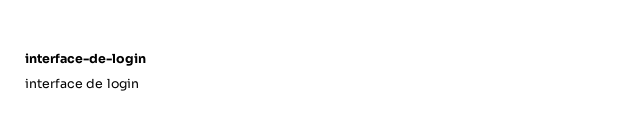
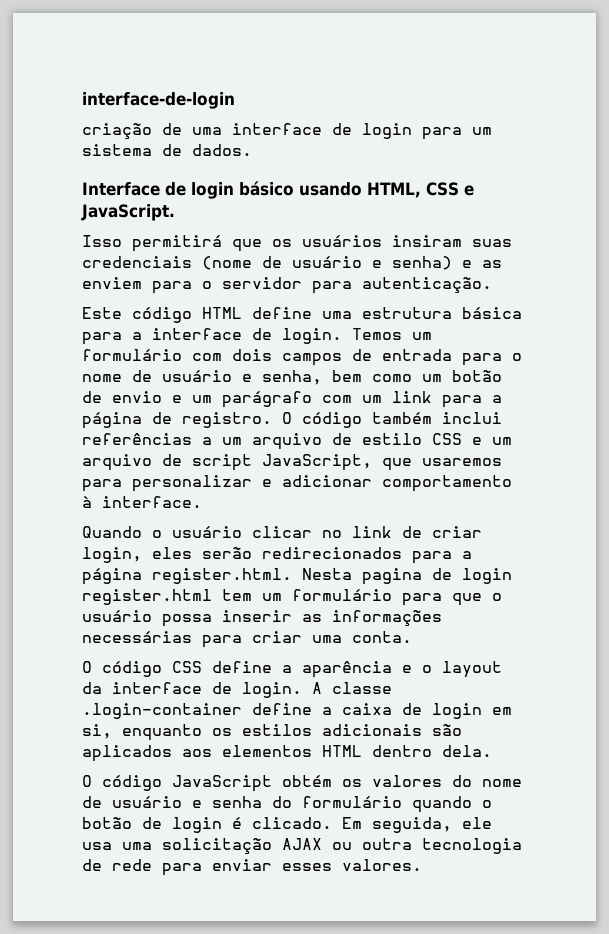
[25,78,139,91] interface de login -> [82,123,492,140] [82,144,252,156] [82,181,474,199] [81,204,175,221] [82,235,512,252] [82,256,502,270] [82,277,492,294] [82,307,522,323] [82,328,432,345] [82,349,522,366] [82,370,502,385] [82,391,502,408] [82,412,502,429] [82,433,512,450] [82,454,502,471] [82,475,512,492] [82,496,202,508] [82,526,482,538] [82,547,472,564] [82,568,512,585] [82,589,502,606] [82,610,442,627] [82,631,412,648] [82,661,502,678] [82,682,392,698] [82,703,512,719] [82,724,462,741] [82,745,492,762] [82,775,522,792] [82,796,492,813] [82,817,492,833] [82,838,522,854] [82,859,422,876] criação de uma interface de login para um sistema de dados. // Interface de login básico usando HTML, CSS e JavaScript. // Isso permitirá que os usuários insiram suas credenciais (nome de usuário e senha) e as enviem para o servidor para autenticação. // Este código HTML define uma estrutura básica para a interface de login. Temos um formulário com dois campos de entrada para o nome de usuário e senha, bem como um botão de envio e um parágrafo com um link para a página de registro. O código também inclui referências a um arquivo de estilo CSS e um arquivo de script JavaScript, que usaremos para personalizar e adicionar comportamento à interface. // Quando o usuário clicar no link de criar login, eles serão redirecionados para a página register.html. Nesta pagina de login register.html tem um formulário para que o usuário possa inserir as informações necessárias para criar uma conta. // O código CSS define a aparência e o layout da interface de login. A classe .login-container define a caixa de login em si, enquanto os estilos adicionais são aplicados aos elementos HTML dentro dela. // O código JavaScript obtém os valores do nome de usuário e senha do formulário quando o botão de login é clicado. Em seguida, ele usa uma solicitação AJAX ou outra tecnologia de rede para enviar esses valores.

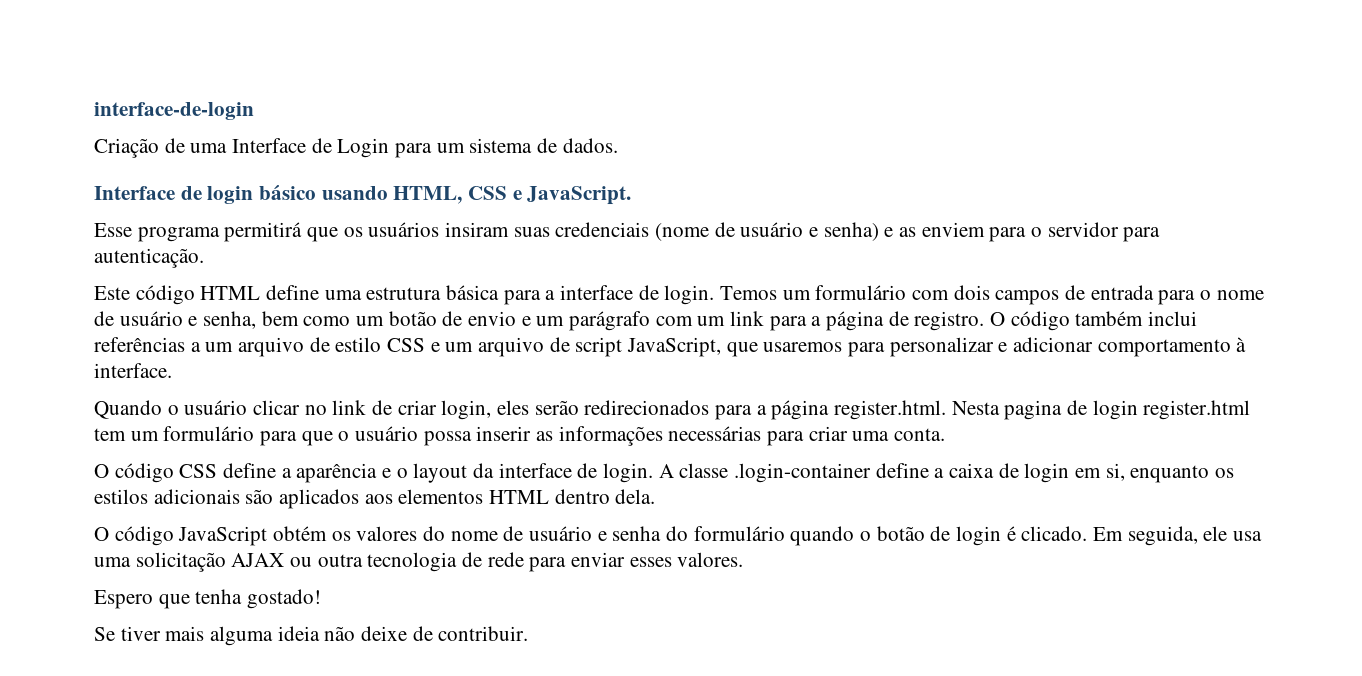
[82,123,152,139] criação -> [94,138,159,158] Criação
[232,123,412,139] interface de login -> [232,138,390,158] Interface de Login
[82,235,122,247] Isso -> [94,223,220,242] Esse programa
(422, 865) none -> [94,589,322,609] [94,626,529,646] // Espero que tenha gostado! // Se tiver mais alguma ideia não deixe de contribuir.

